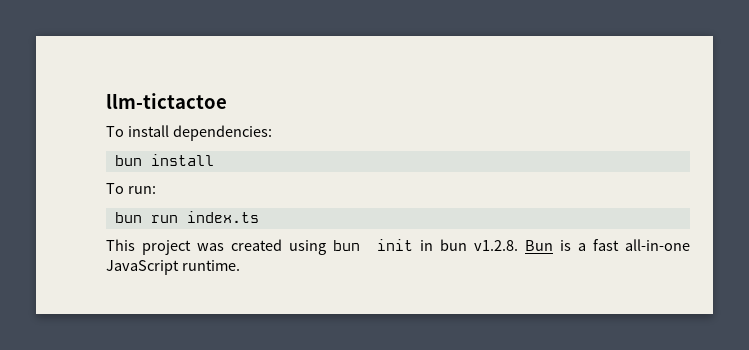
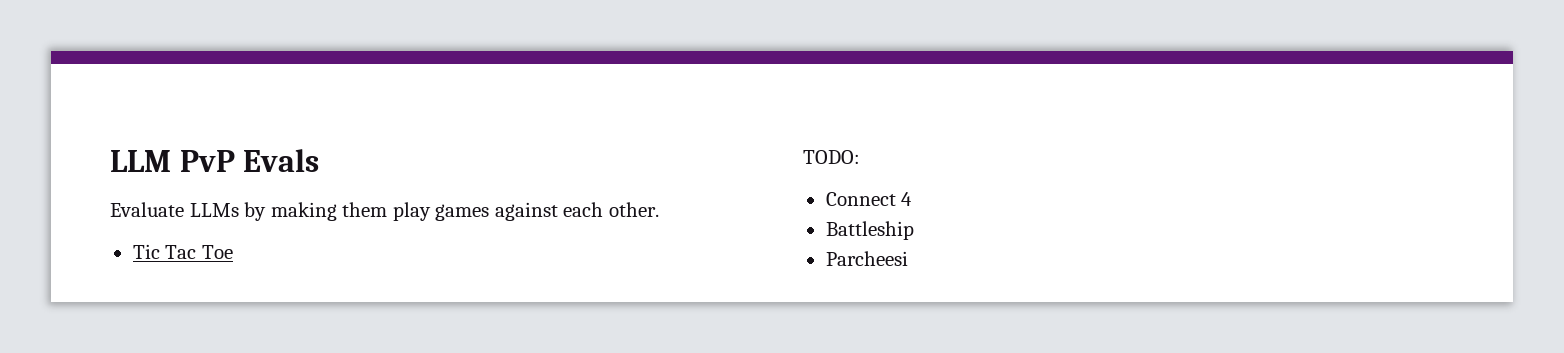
[106,93,227,109] [106,125,272,141] [114,154,214,166] [106,183,156,194] [114,211,259,223] [106,239,690,255] [106,260,240,275] llm-tictactoe // To install dependencies: // bun install // To run: // bun run index.ts // This project was created using bun init in bun v1.2.8. Bun is a fast all-in-one JavaScript runtime. -> [110,149,320,172] [110,202,659,221] [132,244,233,259] [803,150,860,164] [825,192,913,206] [825,221,914,240] [825,251,908,266] LLM PvP Evals // Evaluate LLMs by making them play games against each other. // Tic Tac Toe // TODO: // Connect 4 // Battleship // Parcheesi

